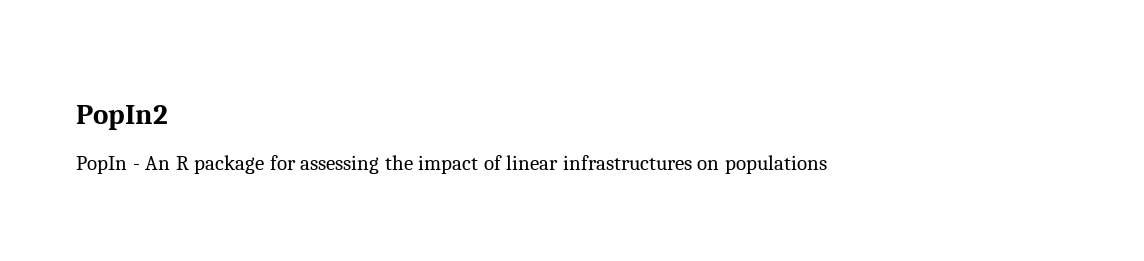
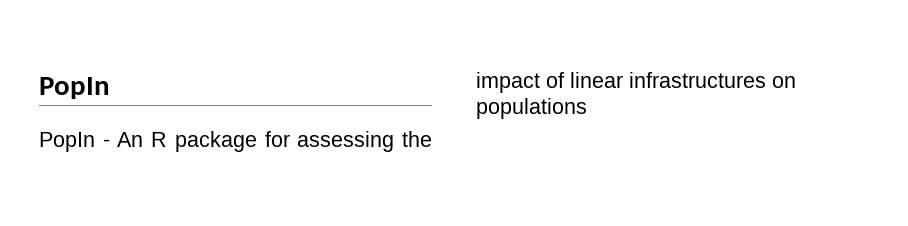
[76,105,168,130] PopIn2 -> [39,77,110,99] PopIn

